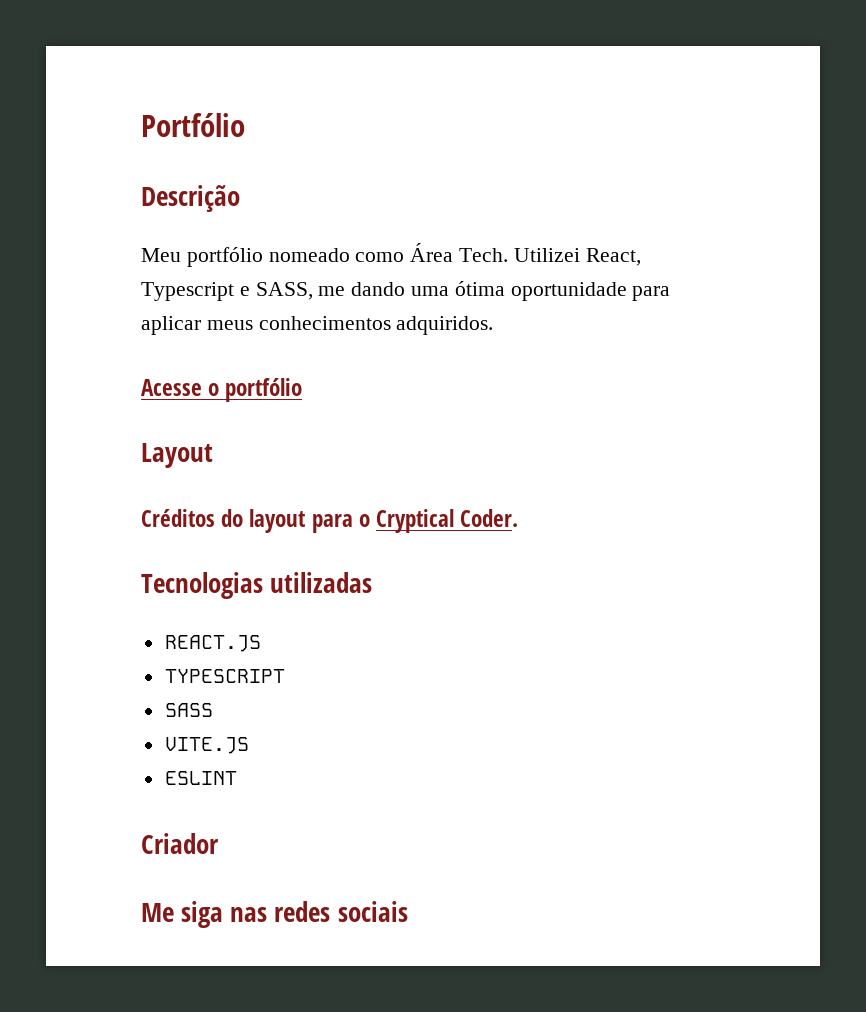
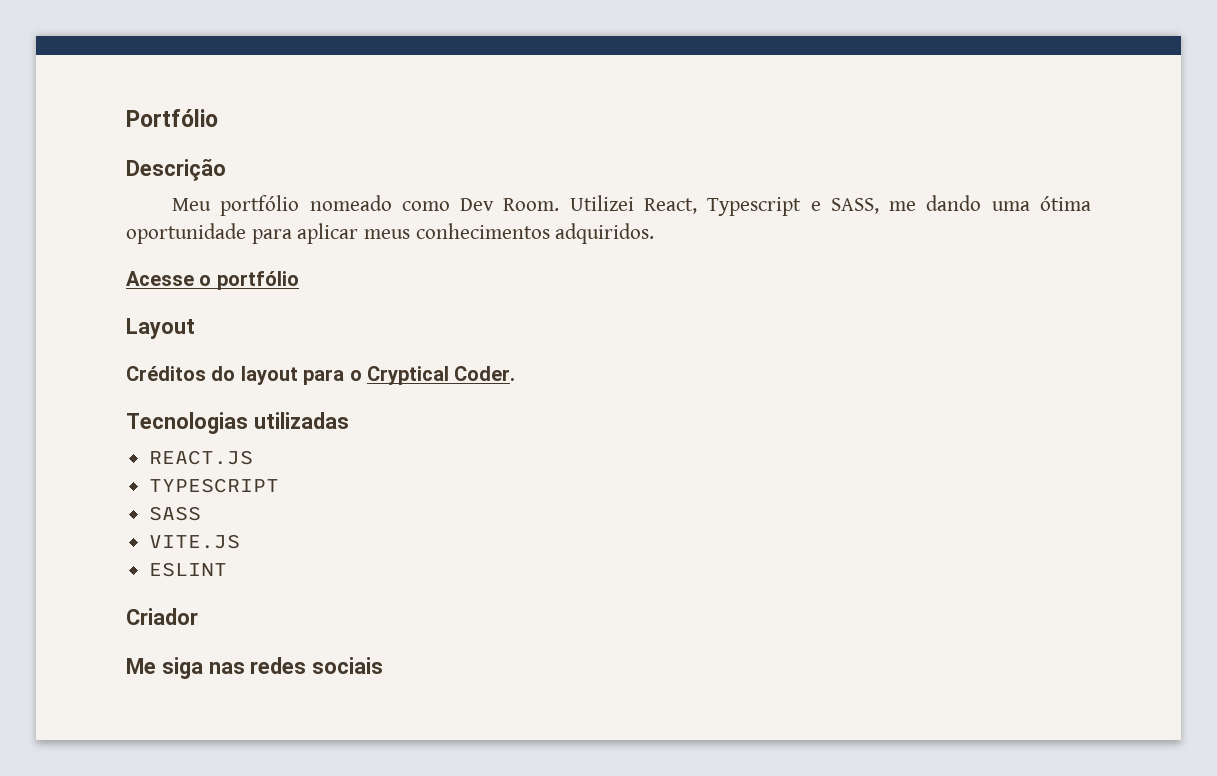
[410,243,509,262] Área Tech. -> [460,198,560,211] Dev Room.

